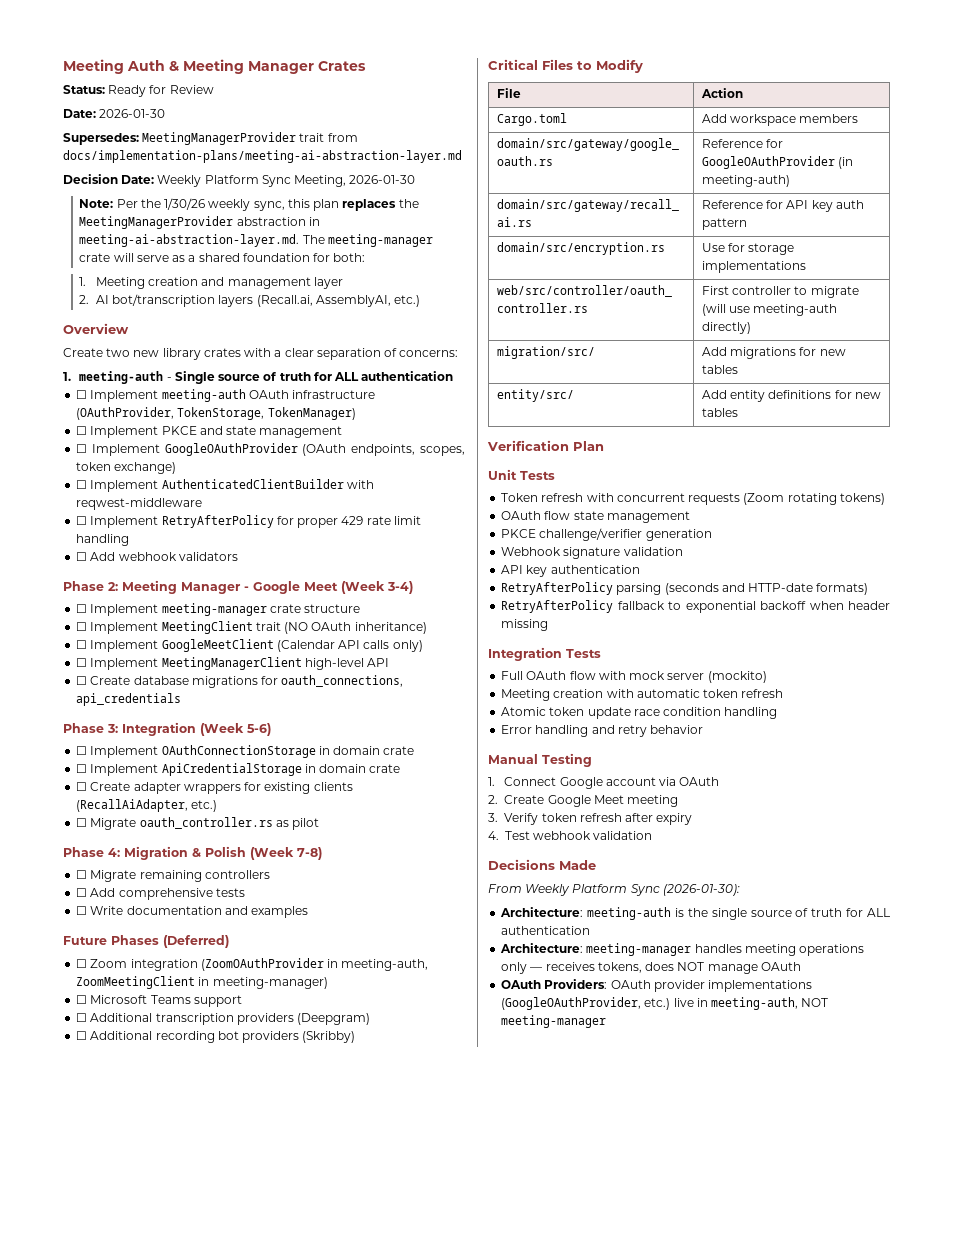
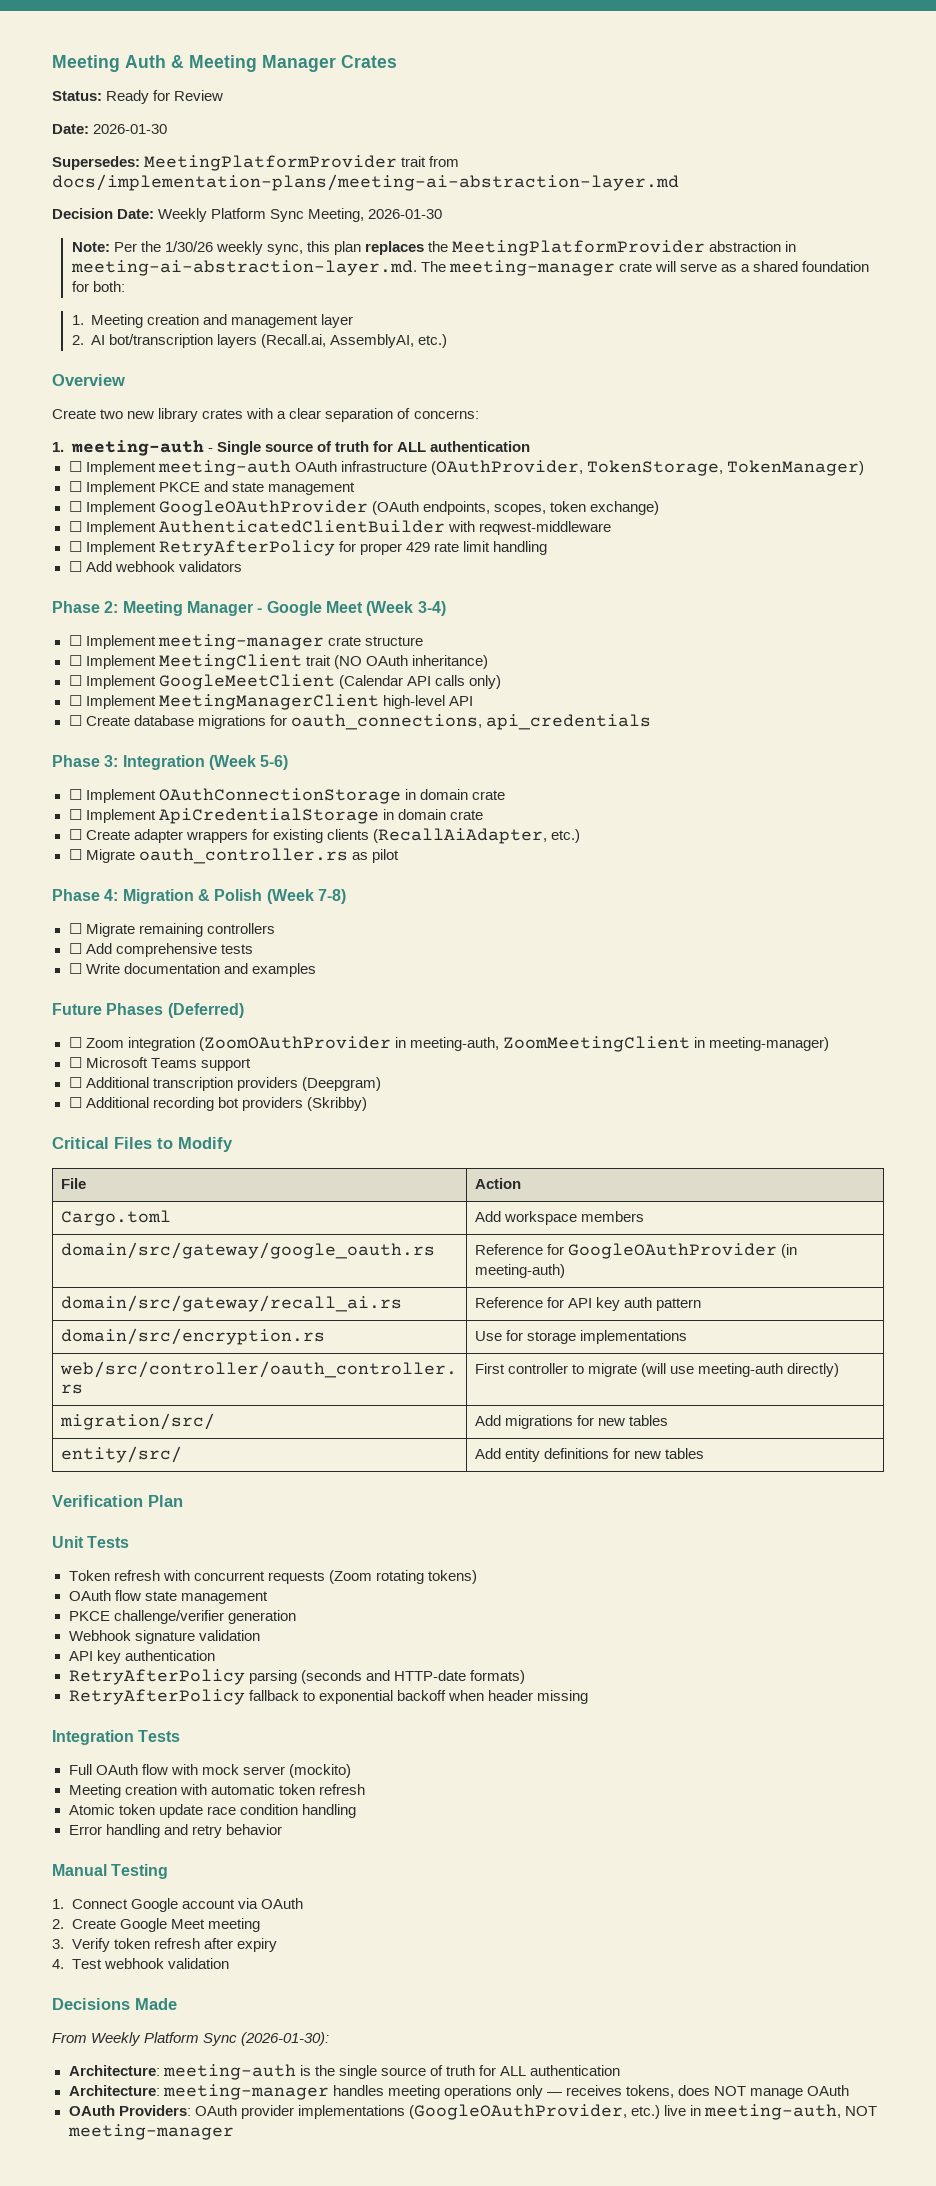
[142,132,297,145] MeetingManagerProvider -> [144,155,398,171] MeetingPlatformProvider
[79,216,234,229] MeetingManagerProvider -> [452,240,706,256] MeetingPlatformProvider

